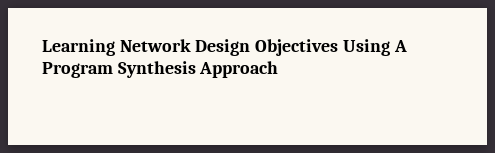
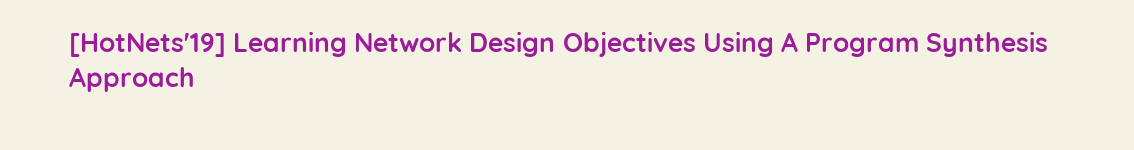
(42, 47) none -> [69,33,226,57] [HotNets'19]

